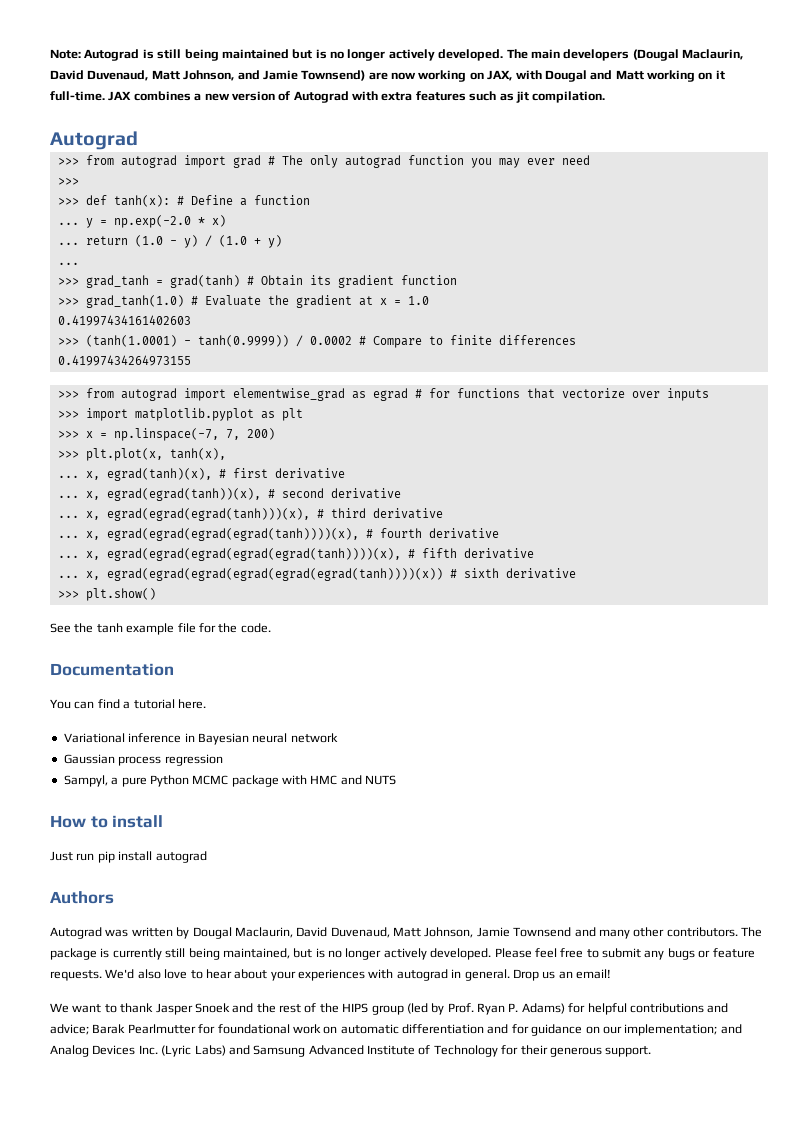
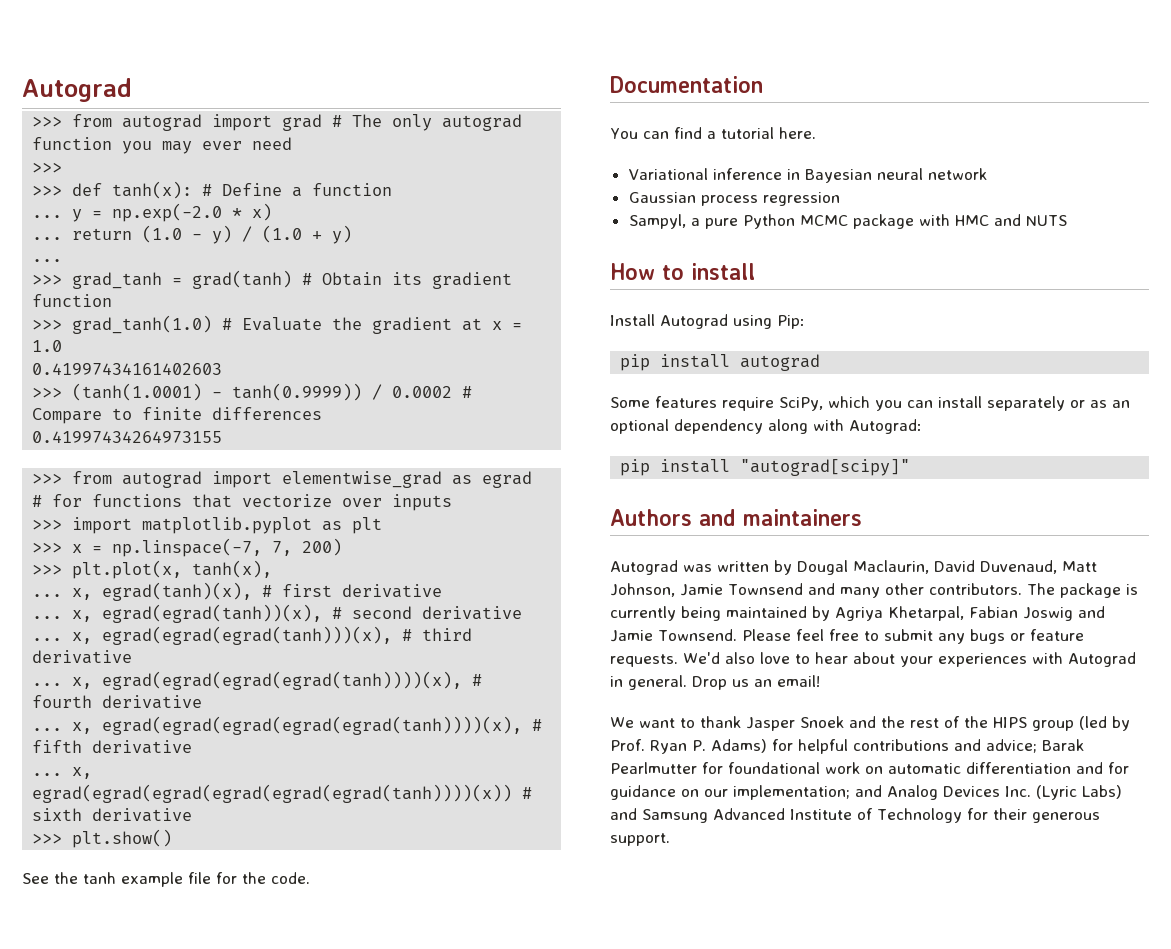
[50,49,743,61] [50,70,725,82] [50,91,606,103] Note: Autograd is still being maintained but is no longer actively developed. The main developers (Dougal Maclaurin, David Duvenaud, Matt Johnson, and Jamie Townsend) are now working on JAX, with Dougal and Matt working on it full-time. JAX combines a new version of Autograd with extra features such as jit compilation. // -> (22, 90) none
[50,851,95,861] Just run -> [610,314,805,329] Install Autograd using Pip: //
(207, 857) none -> [610,396,1130,411] [610,419,922,434] [620,459,911,476] // Some features require SciPy, which you can install separately or as an optional dependency along with Autograd: // pip install "autograd[scipy]"
(114, 897) none -> [699,509,862,526] and maintainers
[165,948,492,960] still being maintained, but is no longer actively developed. -> [681,606,1105,621] [610,629,737,642] being maintained by Agriya Khetarpal, Fabian Joswig and Jamie Townsend.
[396,969,448,981] autograd -> [1068,652,1136,667] Autograd

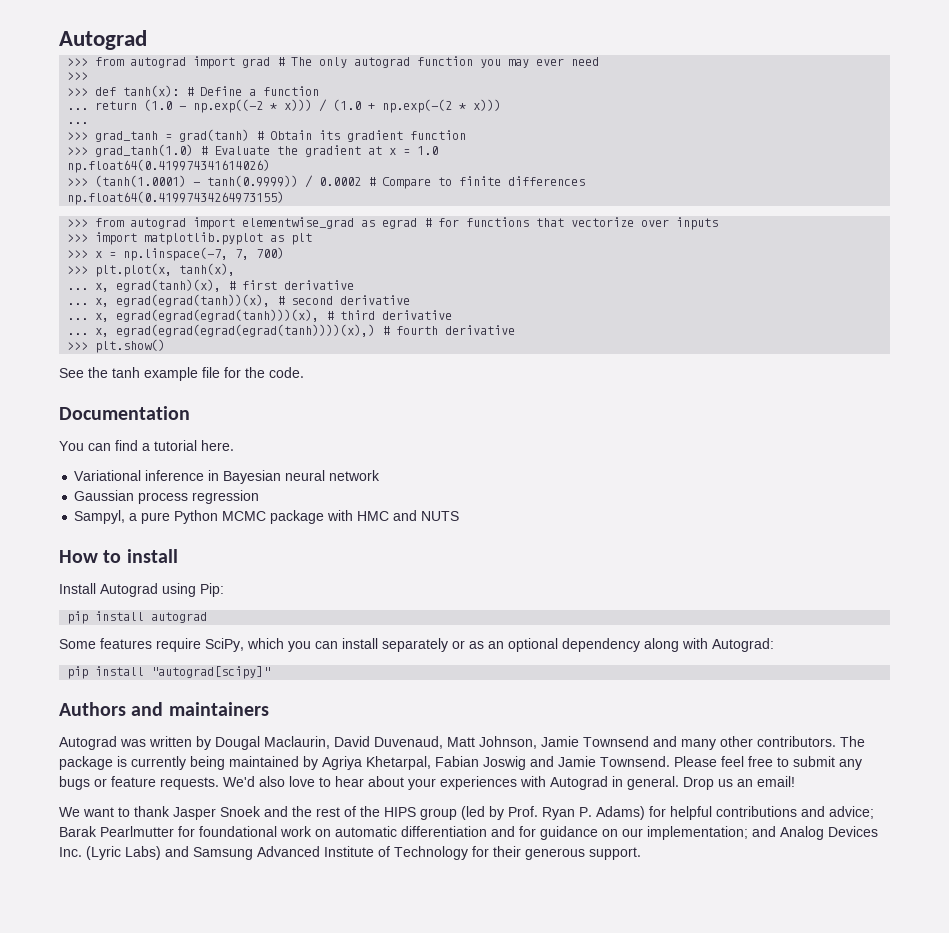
[72,203,273,222] [32,225,353,244] y = np.exp(-2.0 * x) // ... return (1.0 - y) / (1.0 + y) -> [95,99,502,113] return (1.0 - np.exp((-2 * x))) / (1.0 + np.exp(-(2 * x)))
[32,363,223,375] 0.41997434161402603 -> [67,159,271,173] np.float64(0.419974341614026)
[32,431,223,443] 0.41997434264973155 -> [67,191,285,205] np.float64(0.41997434264973155)
[302,538,343,556] 200) -> [256,247,285,259] 700)
[102,671,463,690] egrad(egrad(egrad(egrad(tanh))))(x), -> [116,324,376,337] egrad(egrad(egrad(egrad(tanh))))(x),)
[32,716,543,735] [32,740,193,754] [32,767,93,779] [32,784,533,803] [32,808,193,822] // ... x, egrad(egrad(egrad(egrad(egrad(tanh))))(x), # fifth derivative // ... x, egrad(egrad(egrad(egrad(egrad(egrad(tanh))))(x)) # sixth derivative -> (516, 330) none

